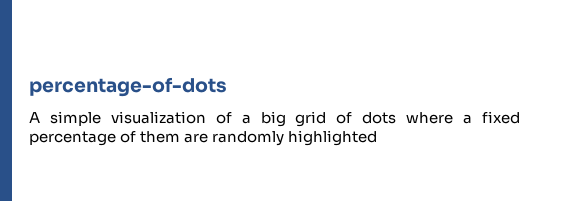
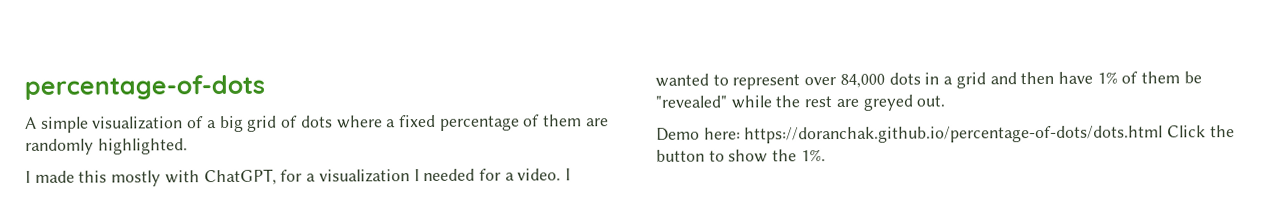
[288,130,378,146] highlighted -> [97,138,188,155] [25,168,572,187] [655,71,1202,90] [655,94,946,111] [656,125,1235,144] [656,149,826,163] highlighted. // I made this mostly with ChatGPT, for a visualization I needed for a video. I wanted to represent over 84,000 dots in a grid and then have 1% of them be "revealed" while the rest are greyed out. // Demo here: https://doranchak.github.io/percentage-of-dots/dots.html Click the button to show the 1%.

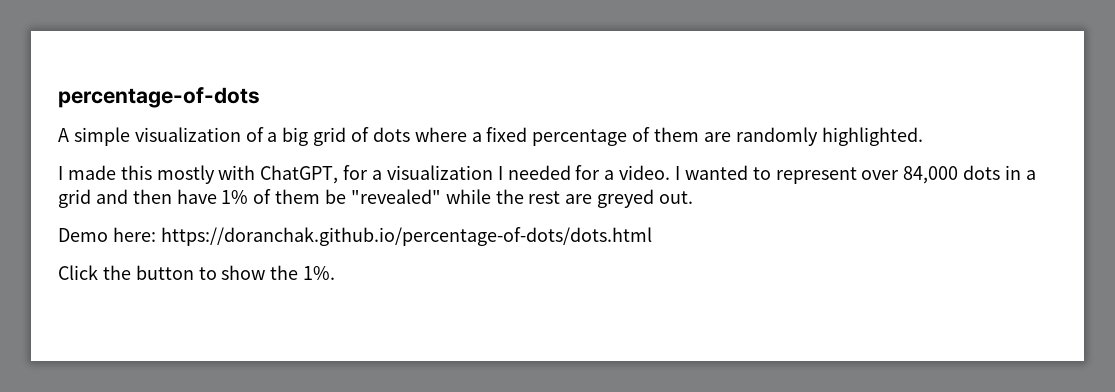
(1164, 134) none -> (652, 236) //

